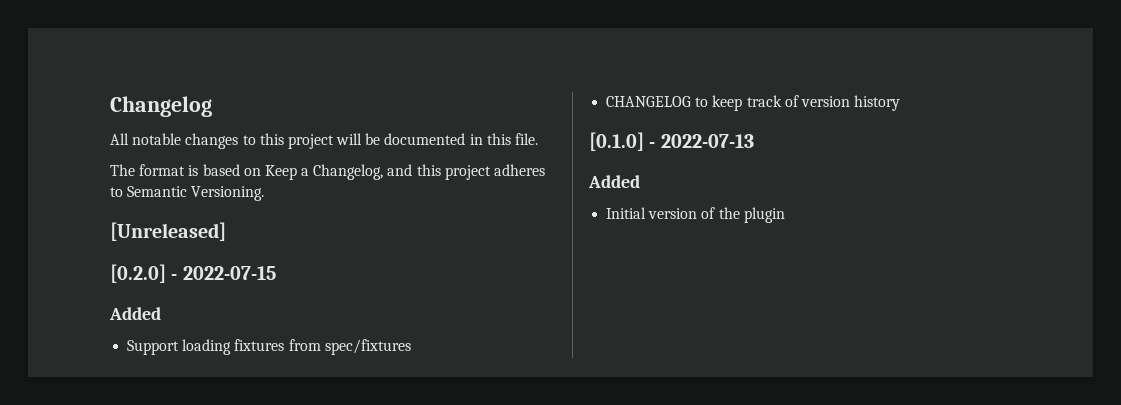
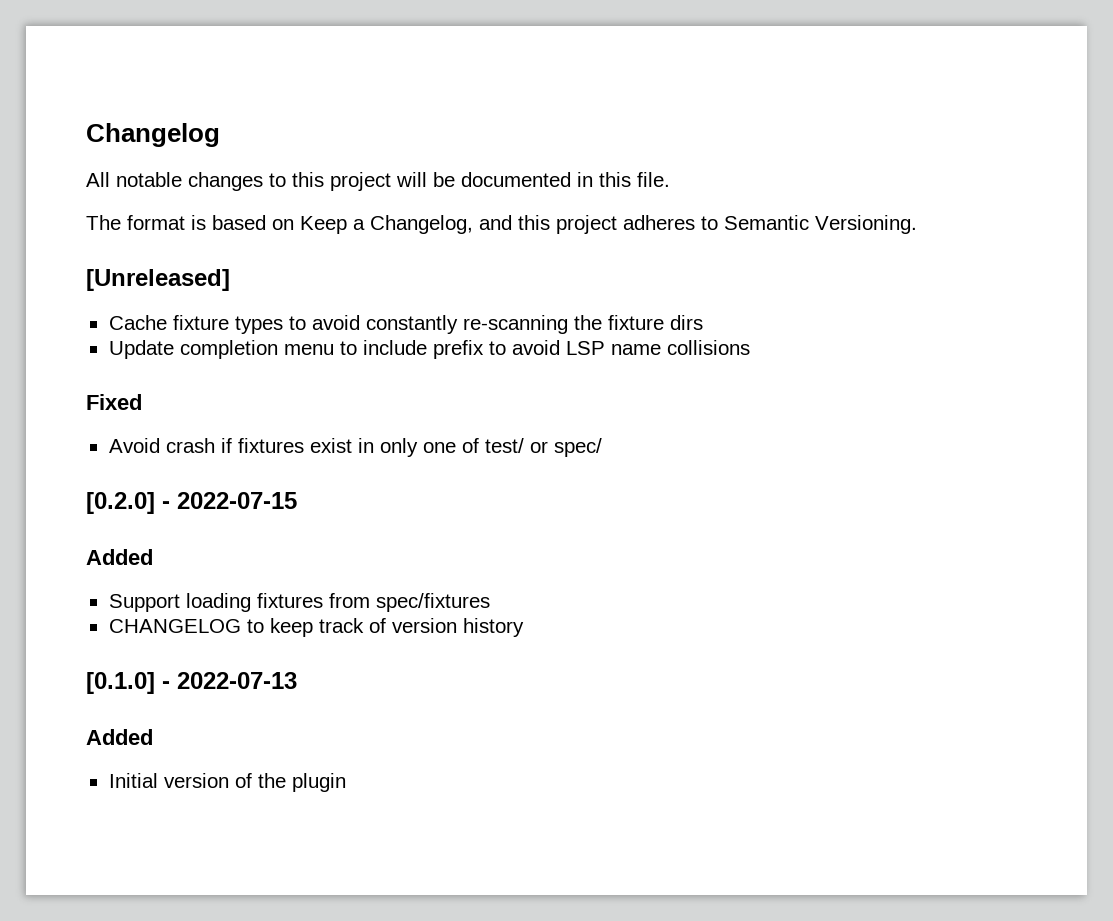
(226, 231) none -> [108,315,703,334] [108,340,750,359] [86,394,142,410] [108,438,602,457] // Cache fixture types to avoid constantly re-scanning the fixture dirs // Update completion menu to include prefix to avoid LSP name collisions // Fixed // Avoid crash if fixtures exist in only one of test/ or spec/

